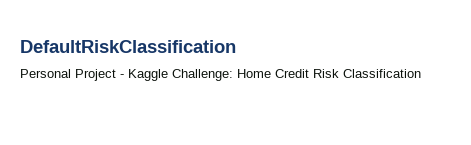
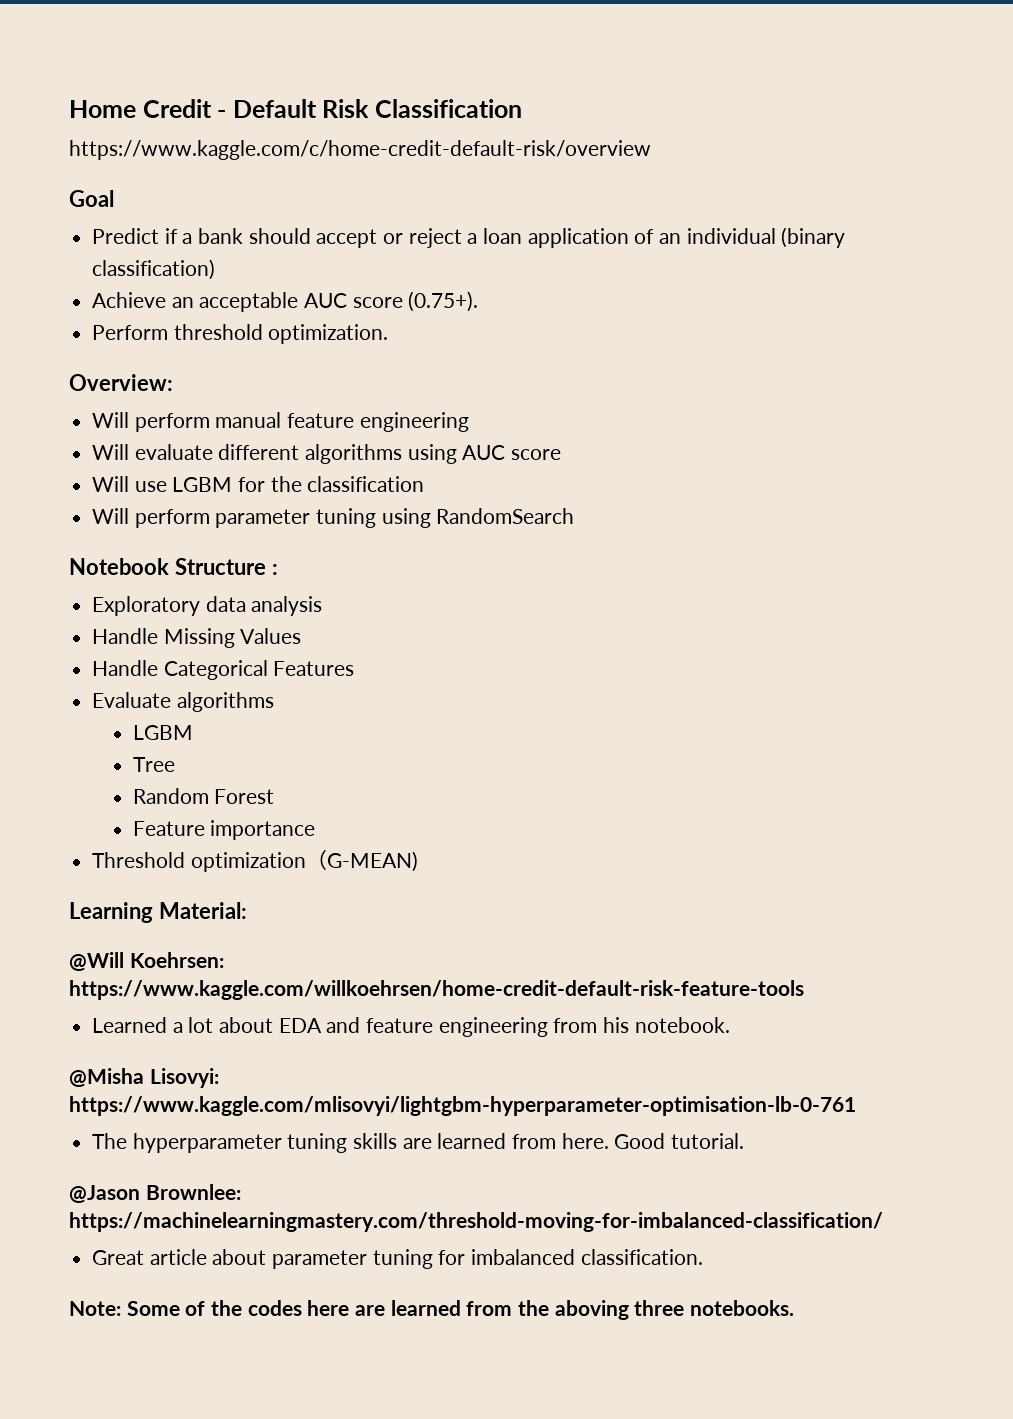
[20,40,236,53] [20,69,421,81] DefaultRiskClassification // Personal Project - Kaggle Challenge: Home Credit Risk Classification -> [69,99,523,118] [69,140,651,160] [69,190,114,207] [92,227,846,248] [92,259,216,280] [92,291,479,312] [92,324,389,344] [69,374,173,391] [92,412,469,432] [92,444,562,464] [92,476,425,492] [92,508,575,528] [69,558,278,575] [92,596,323,616] [92,628,302,648] [92,660,355,680] [92,692,274,712] [132,725,193,740] [132,757,175,772] [132,788,275,804] [132,820,316,840] [92,850,418,872] [69,902,247,923] [69,952,224,971] [69,980,804,1000] [92,1017,730,1037] [69,1068,219,1088] [69,1096,856,1116] [92,1133,745,1153] [69,1184,241,1203] [69,1212,883,1232] [92,1249,703,1269] [69,1300,795,1320] Home Credit - Default Risk Classification // https://www.kaggle.com/c/home-credit-default-risk/overview // Goal // Predict if a bank should accept or reject a loan application of an individual (binary classification) // Achieve an acceptable AUC score (0.75+). // Perform threshold optimization. // Overview: // Will perform manual feature engineering // Will evaluate different algorithms using AUC score // Will use LGBM for the classification // Will perform parameter tuning using RandomSearch // Notebook Structure : // Exploratory data analysis // Handle Missing Values // Handle Categorical Features // Evaluate algorithms // LGBM // Tree // Random Forest // Feature importance // Threshold optimization（G-MEAN) // Learning Material: // @Will Koehrsen: https://www.kaggle.com/willkoehrsen/home-credit-default-risk-feature-tools // Learned a lot about EDA and feature engineering from his notebook. // @Misha Lisovyi: https://www.kaggle.com/mlisovyi/lightgbm-hyperparameter-optimisation-lb-0-761 // The hyperparameter tuning skills are learned from here. Good tutorial. // @Jason Brownlee: https://machinelearningmastery.com/threshold-moving-for-imbalanced-classification/ // Great article about parameter tuning for imbalanced classification. // Note: Some of the codes here are learned from the aboving three notebooks.

